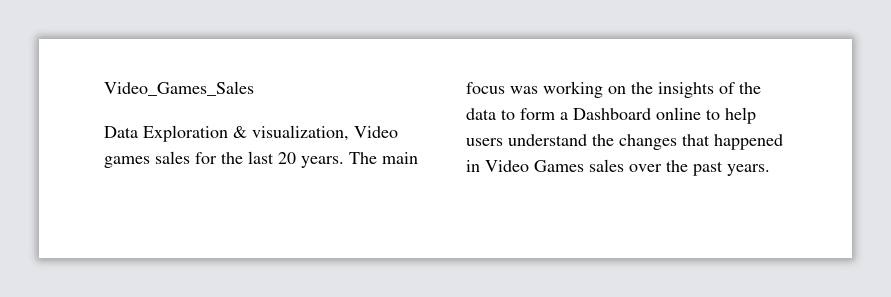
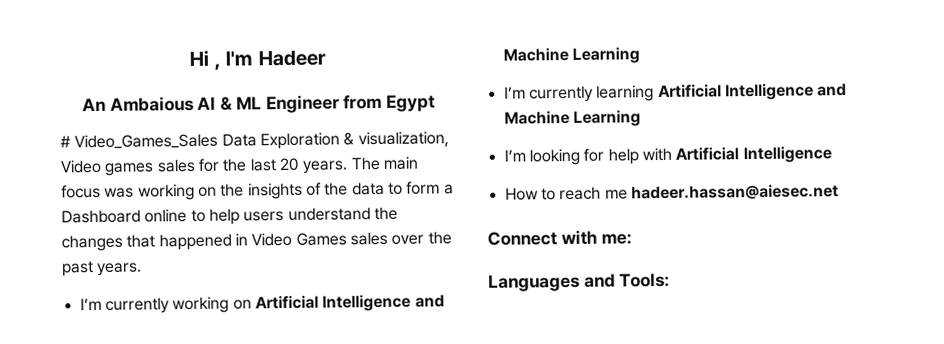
(104, 88) none -> [189,49,326,71] [81,94,437,114] [60,135,71,148] Hi , I'm Hadeer // An Ambaious AI & ML Engineer from Egypt // #
(254, 88) // -> (219, 141) none
(770, 170) none -> [79,294,445,314] [502,47,640,64] [503,83,848,103] [503,110,641,127] [503,146,832,166] [504,184,839,201] [487,229,633,246] [488,272,671,292] // I’m currently working on Artificial Intelligence and Machine Learning // I’m currently learning Artificial Intelligence and Machine Learning // I’m looking for help with Artificial Intelligence // How to reach me hadeer.hassan@aiesec.net // Connect with me: // Languages and Tools:

